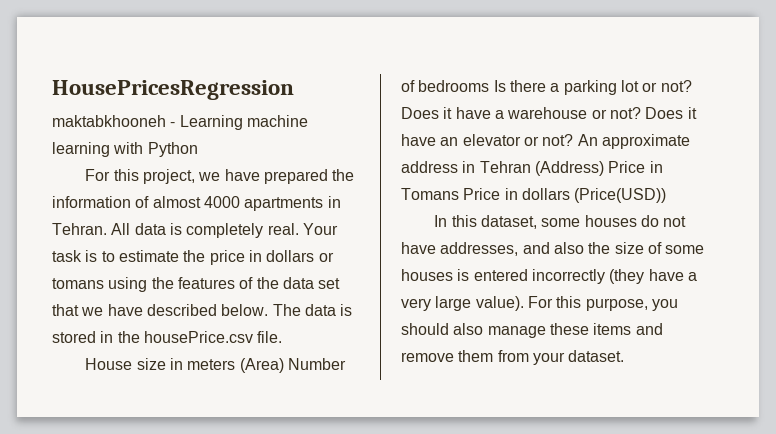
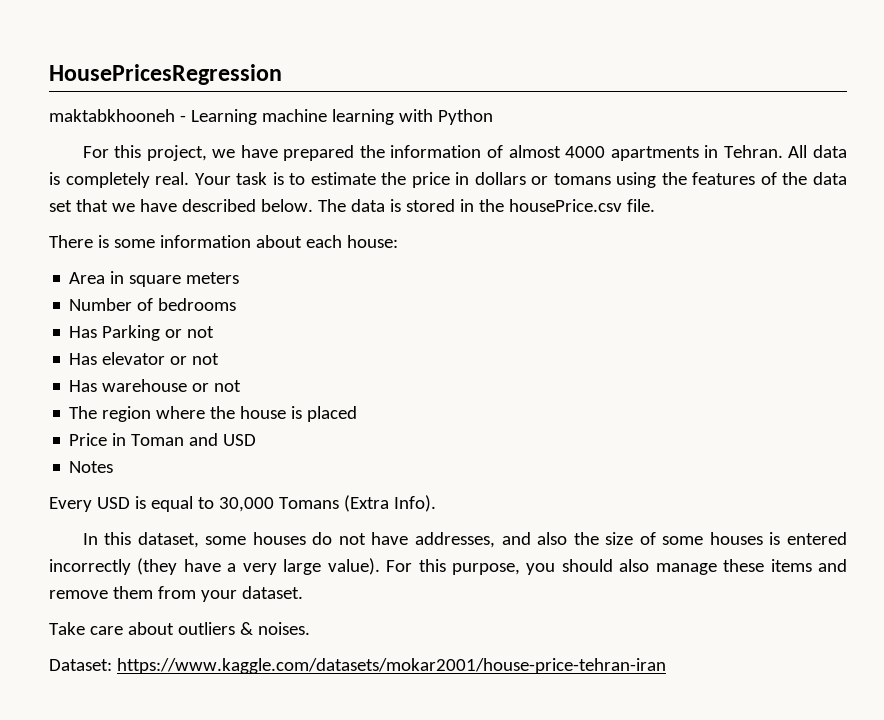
[85,358,184,370] House size in -> [49,235,398,248] [69,271,182,287] There is some information about each house: // Area in square
[239,358,284,373] (Area) -> (240, 278) //
[493,80,692,95] [401,107,697,119] [401,134,690,149] [401,161,663,176] [401,188,667,203] Is there a parking lot or not? Does it have a warehouse or not? Does it have an elevator or not? An approximate address in Tehran (Address) Price in Tomans Price in dollars (Price(USD)) -> [69,325,215,341] [69,352,220,365] [69,379,242,392] [69,406,358,422] [69,433,257,446] [69,461,114,473] [49,495,436,512] // Has Parking or not // Has elevator or not // Has warehouse or not // The region where the house is placed // Price in Toman and USD // Notes // Every USD is equal to 30,000 Tomans (Extra Info).
(625, 356) none -> [49,622,310,635] [49,658,666,674] // Take care about outliers & noises. // Dataset: https://www.kaggle.com/datasets/mokar2001/house-price-tehran-iran

